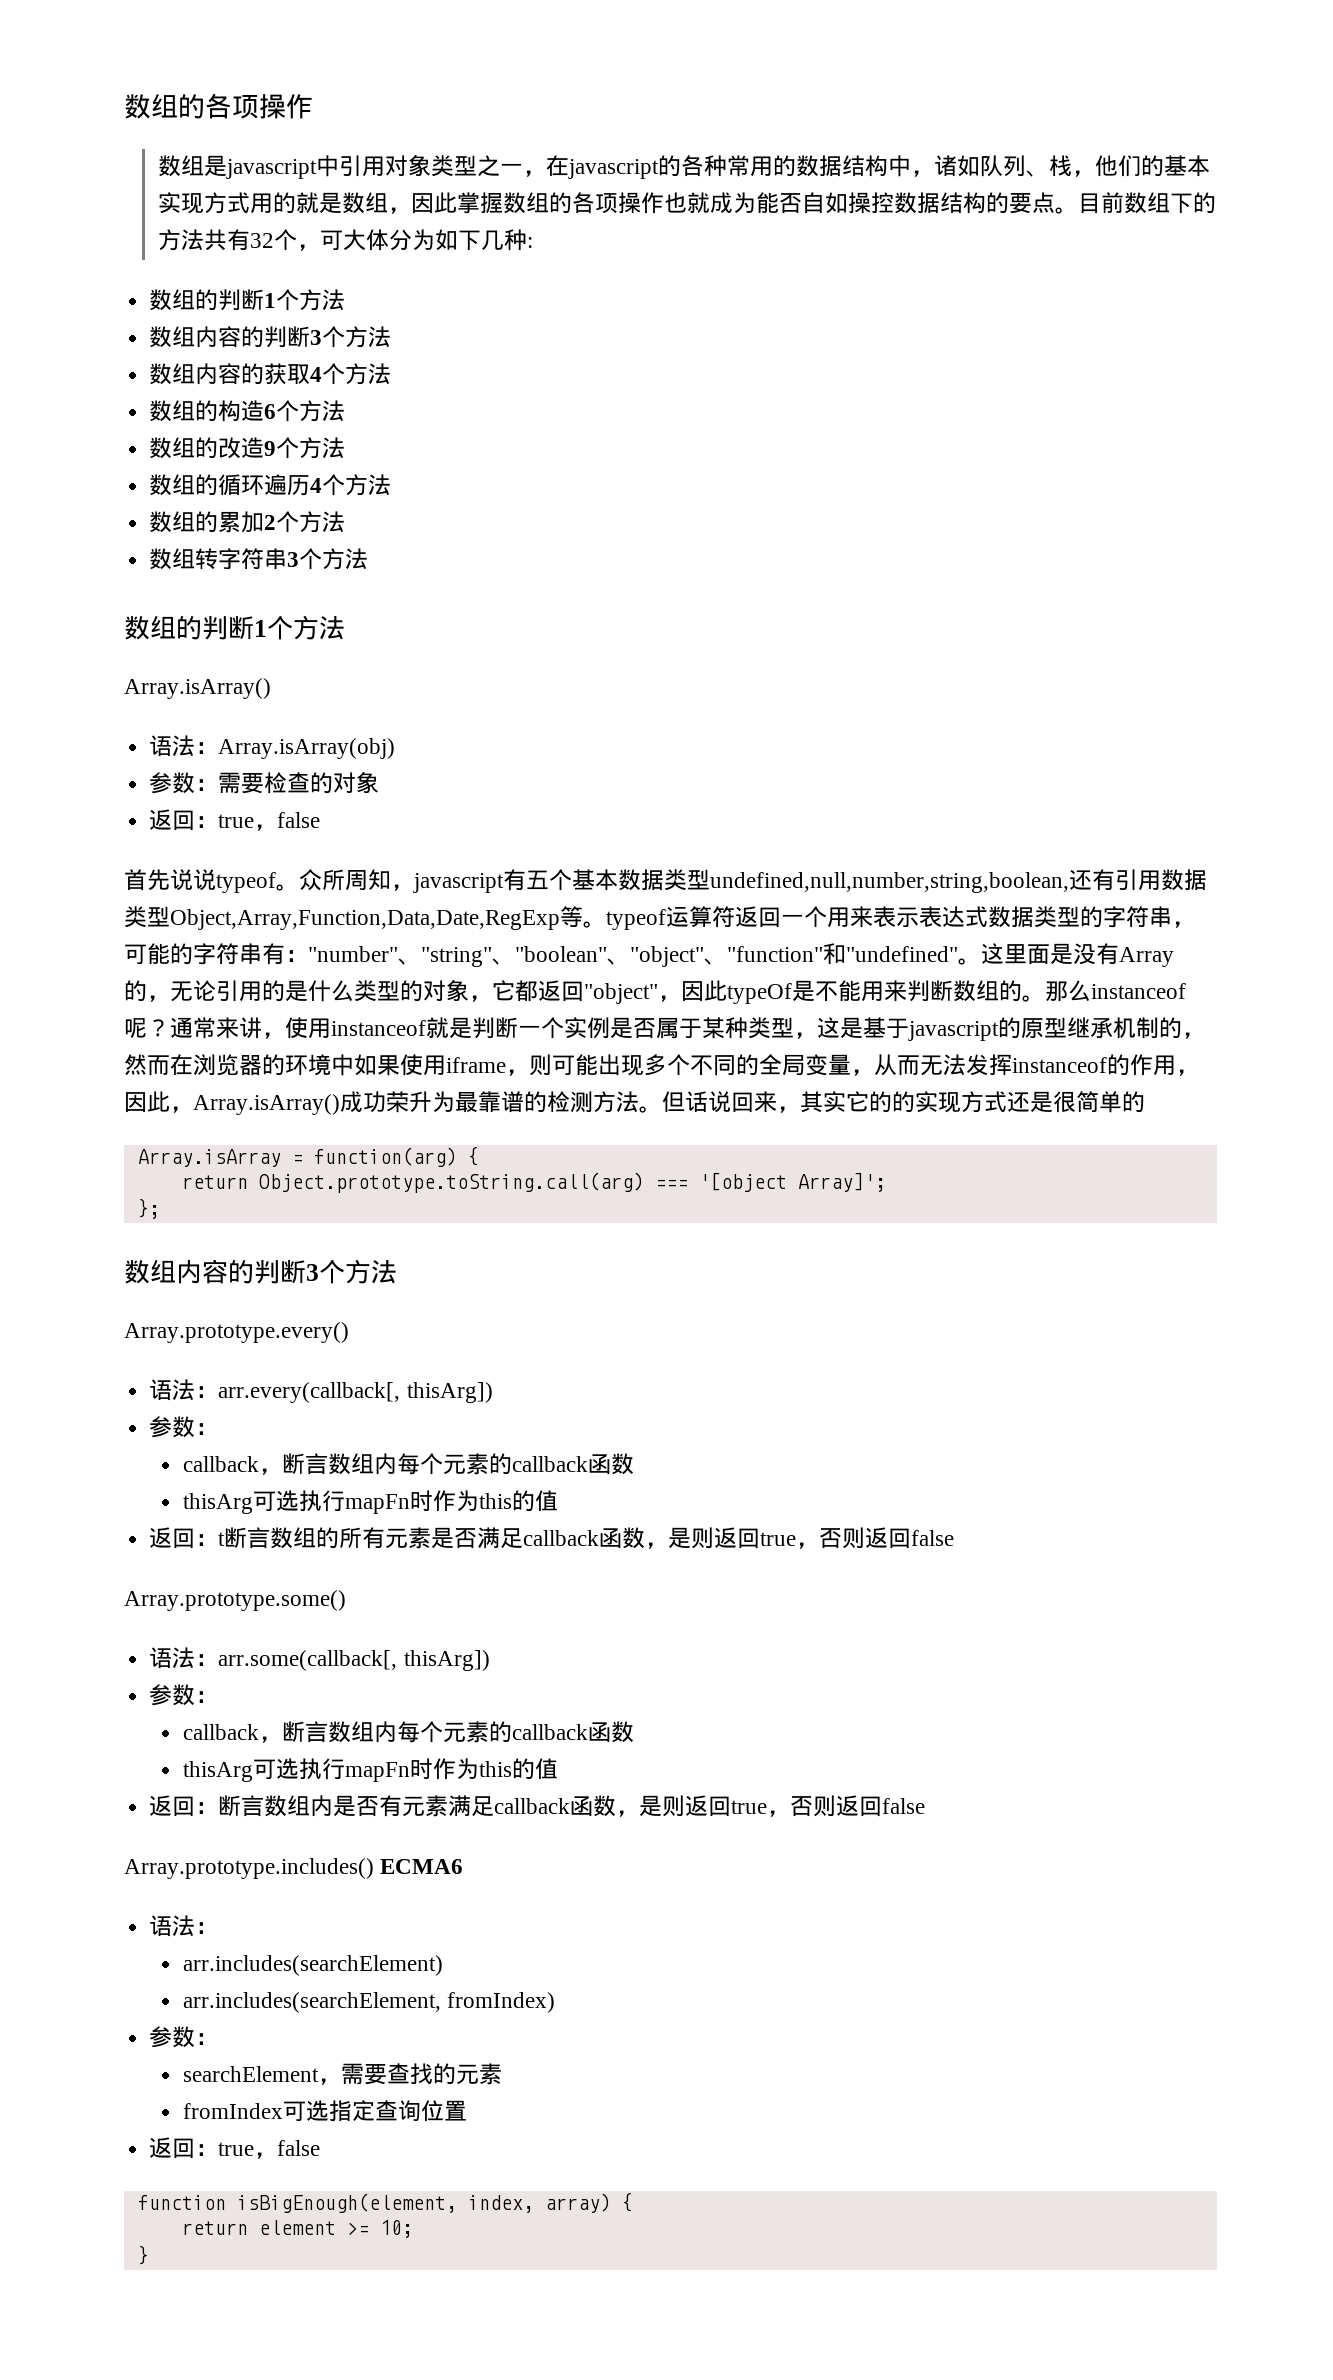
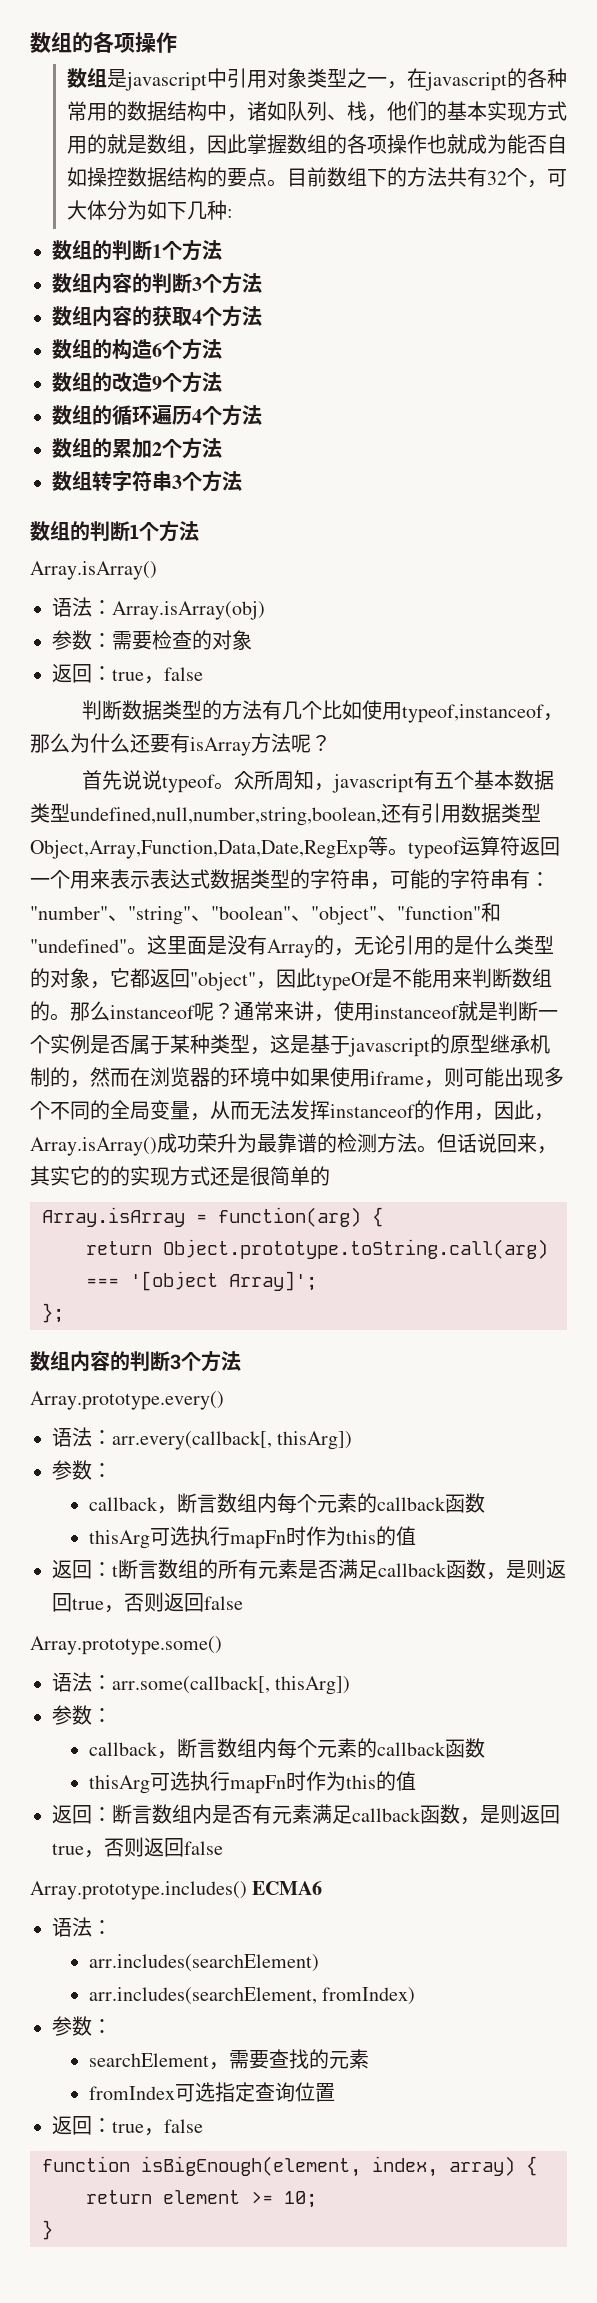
(321, 820) none -> [81,700,563,723] [30,733,331,756] // 判断数据类型的方法有几个比如使用typeof,instanceof，那么为什么还要有isArray方法呢？

